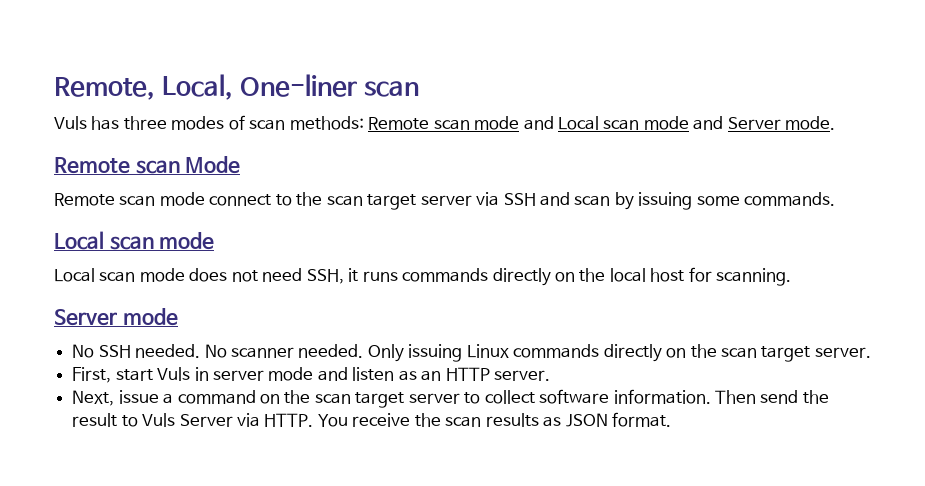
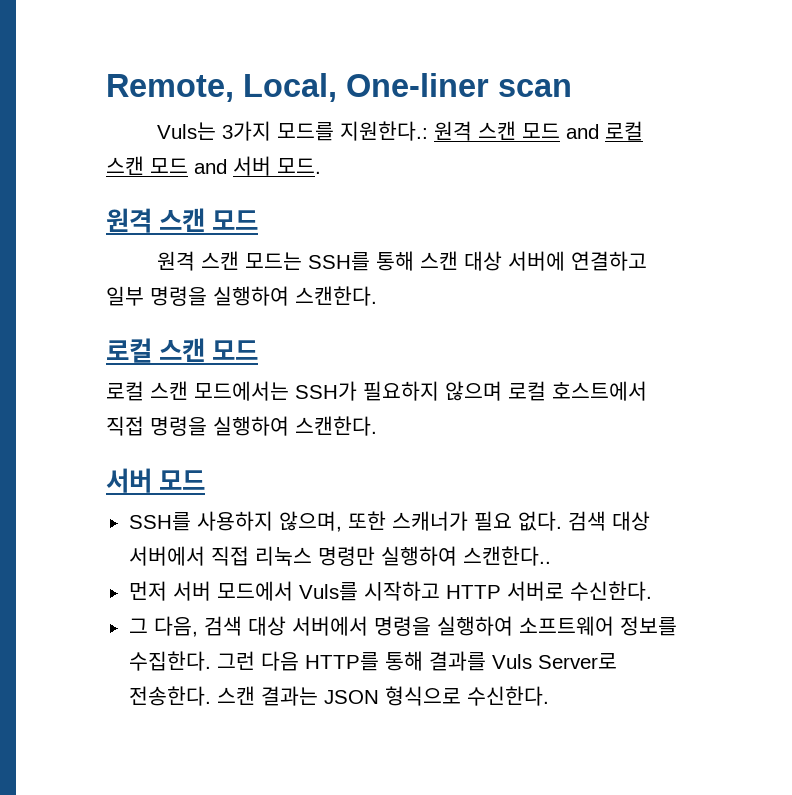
[54,115,836,130] [54,156,241,174] [54,192,836,210] [54,231,215,250] [54,267,792,286] [54,308,178,326] [72,344,871,362] [72,367,551,383] [72,389,829,408] [72,412,672,427] Vuls has three modes of scan methods: Remote scan mode and Local scan mode and Server mode. // Remote scan Mode // Remote scan mode connect to the scan target server via SSH and scan by issuing some commands. // Local scan mode // Local scan mode does not need SSH, it runs commands directly on the local host for scanning. // Server mode // No SSH needed. No scanner needed. Only issuing Linux commands directly on the scan target server. // First, start Vuls in server mode and listen as an HTTP server. // Next, issue a command on the scan target server to collect software information. Then send the result to Vuls Server via HTTP. You receive the scan results as JSON format. -> [156,121,643,141] [106,156,321,176] [106,208,258,233] [156,251,647,271] [106,286,377,306] [106,338,258,363] [106,381,647,401] [106,416,377,436] [106,468,205,493] [128,511,650,532] [128,546,551,566] [128,581,652,601] [128,616,677,637] [128,651,617,671] [128,686,549,706] Vuls는 3가지 모드를 지원한다.: 원격 스캔 모드 and 로컬 스캔 모드 and 서버 모드. // 원격 스캔 모드 // 원격 스캔 모드는 SSH를 통해 스캔 대상 서버에 연결하고 일부 명령을 실행하여 스캔한다. // 로컬 스캔 모드 // 로컬 스캔 모드에서는 SSH가 필요하지 않으며 로컬 호스트에서 직접 명령을 실행하여 스캔한다. // 서버 모드 // SSH를 사용하지 않으며, 또한 스캐너가 필요 없다. 검색 대상 서버에서 직접 리눅스 명령만 실행하여 스캔한다.. // 먼저 서버 모드에서 Vuls를 시작하고 HTTP 서버로 수신한다. // 그 다음, 검색 대상 서버에서 명령을 실행하여 소프트웨어 정보를 수집한다. 그런 다음 HTTP를 통해 결과를 Vuls Server로 전송한다. 스캔 결과는 JSON 형식으로 수신한다.

